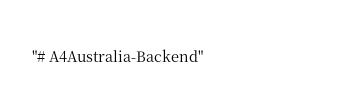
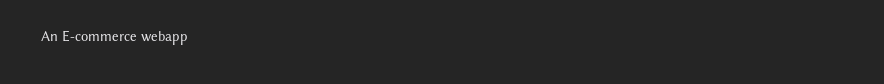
[32,49,203,63] "# A4Australia-Backend" -> [41,30,188,45] An E-commerce webapp

